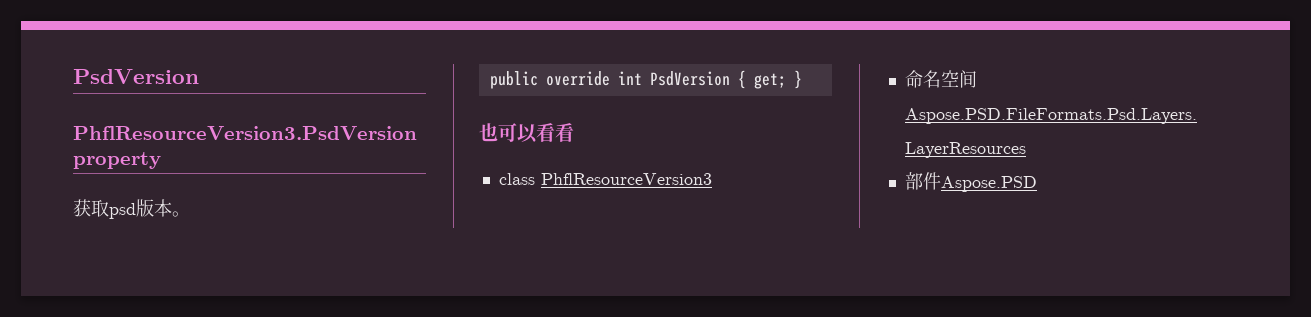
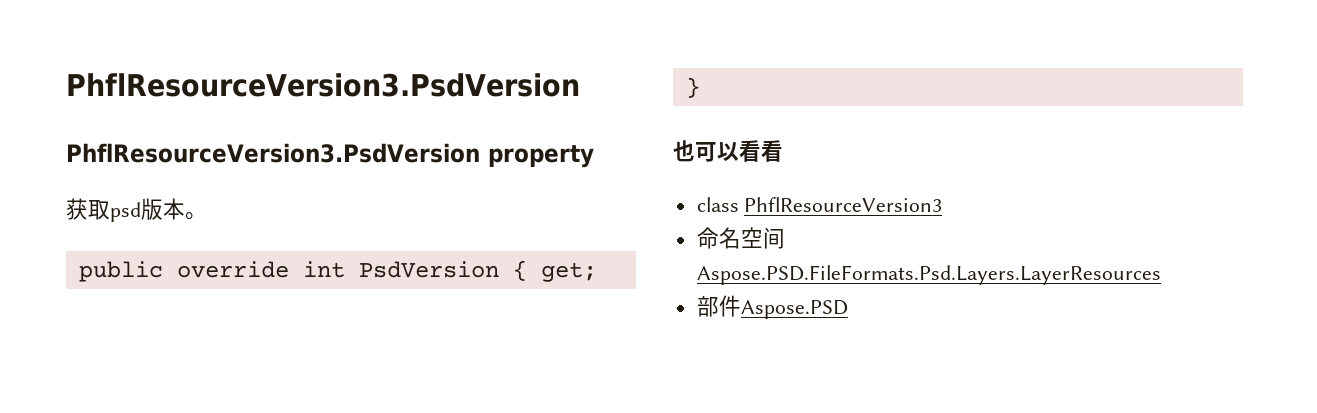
[73,69,199,84] PsdVersion -> [66,73,580,97] PhflResourceVersion3.PsdVersion

